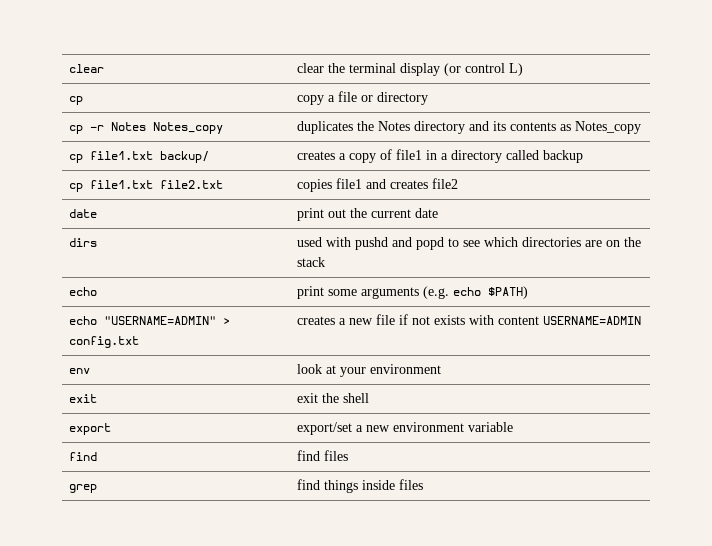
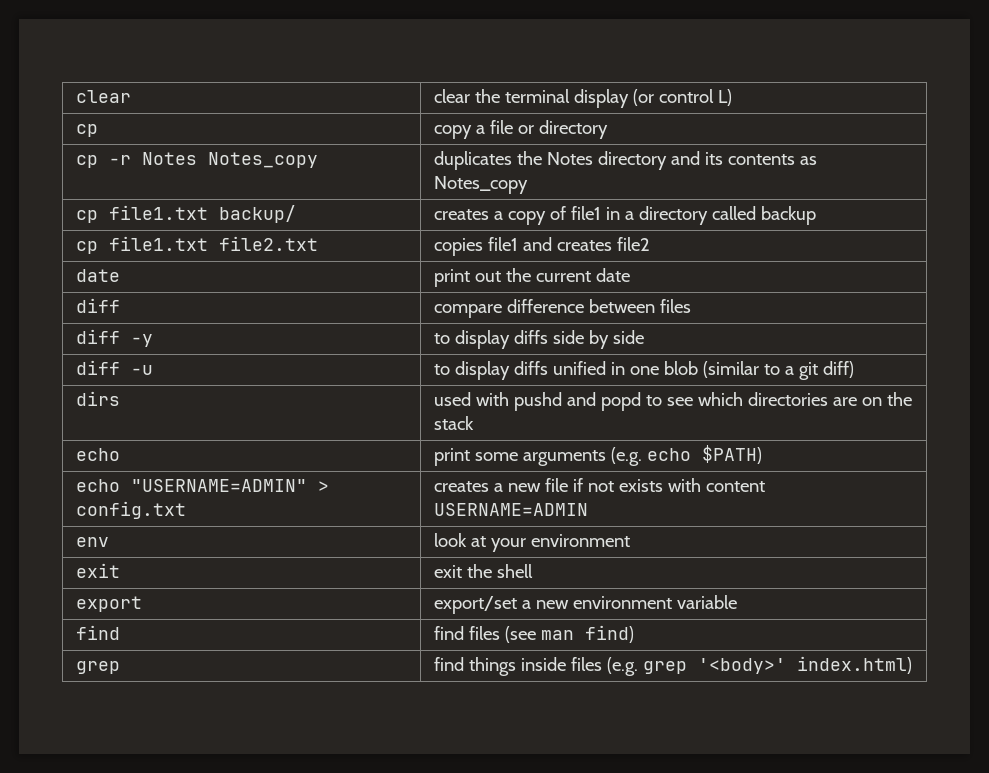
(438, 213) none -> [75,298,120,313] [433,299,691,318] [75,329,153,347] [433,330,644,349] [75,360,153,375] [433,361,854,380] // diff | compare difference between files // diff -y | to display diffs side by side // diff -u | to display diffs unified in one blob (similar to a git diff)
(348, 455) none -> [504,625,634,643] (see man find)
(423, 484) none -> [606,656,912,676] (e.g. grep '<body>' index.html)

